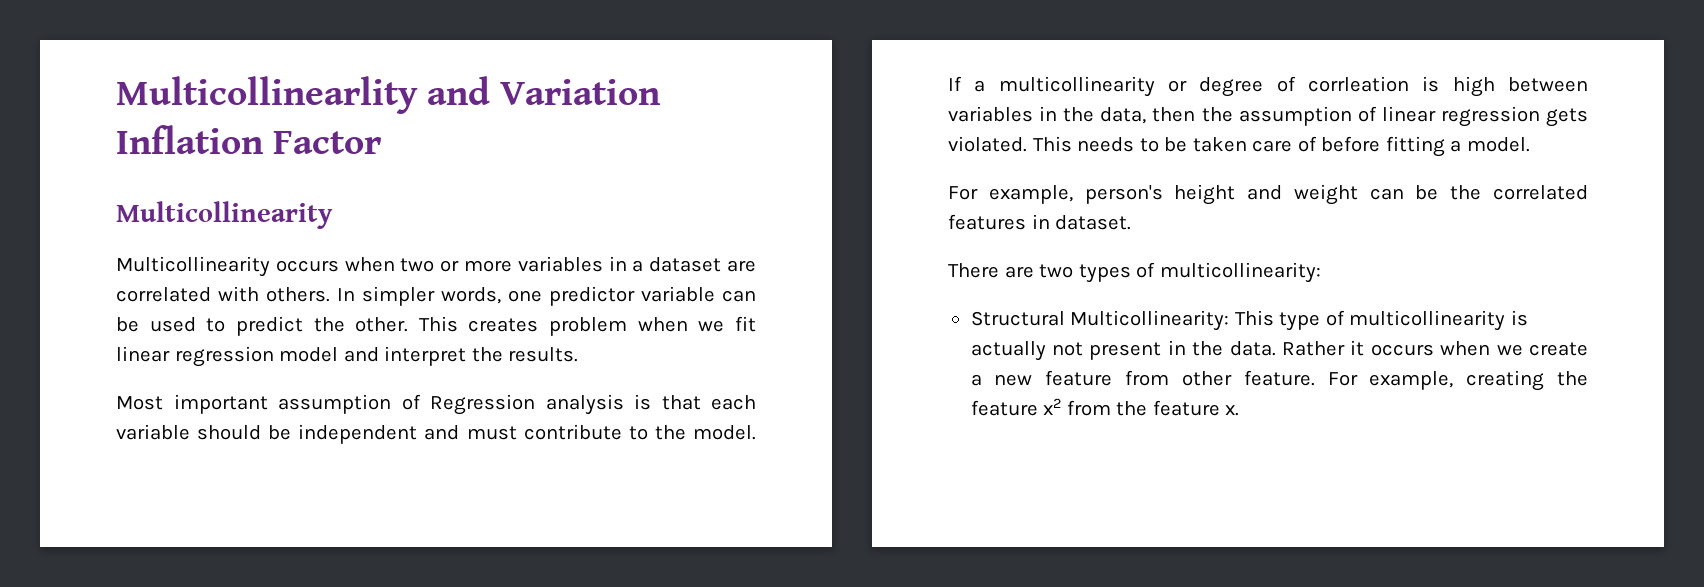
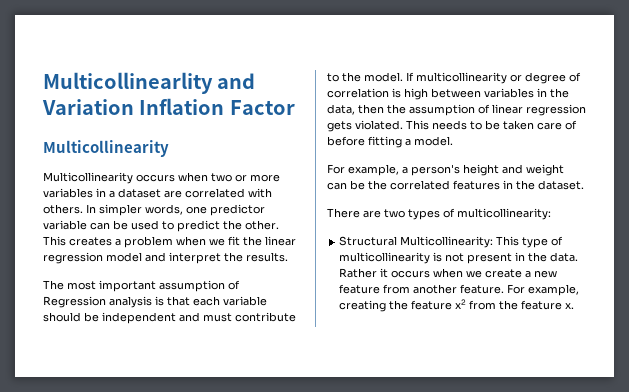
(539, 325) none -> [115,239,121,246] a
(756, 324) none -> [243,236,262,246] the
[116,396,163,410] Most -> [43,280,96,290] The most
[974,80,986,92] a -> (414, 76) none
[1308,76,1409,92] corrleation -> [327,88,389,98] correlation
(1073, 194) none -> [402,167,408,174] a
(1050, 221) none -> [516,180,535,190] the
[970,341,1046,361] actually -> (443, 257) none
[1181,371,1232,386] other -> [413,284,458,294] another

